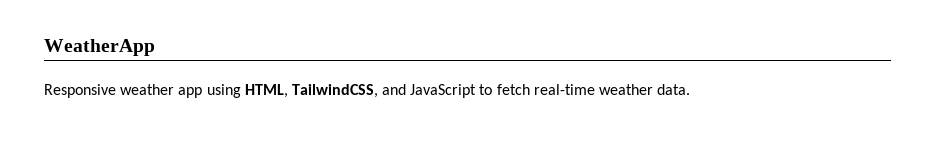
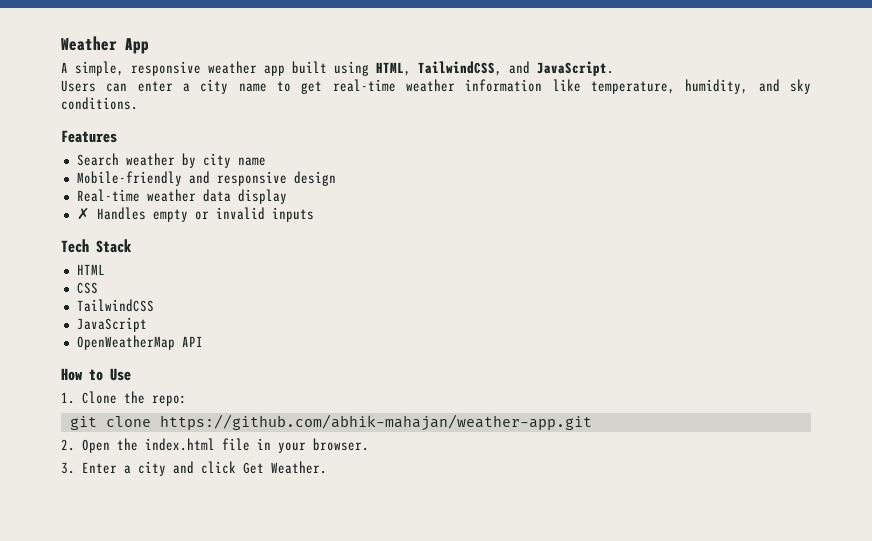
[44,39,155,56] [44,84,116,98] WeatherApp // Responsive -> [61,36,149,54] [61,61,201,76] Weather App // A simple, responsive
(203, 92) none -> [292,61,327,74] built
[410,84,691,98] JavaScript to fetch real-time weather data. -> [537,61,614,76] [61,79,812,94] [61,97,138,110] [61,130,117,143] [76,153,266,168] [76,171,336,186] [76,189,287,204] [76,207,314,222] [61,239,132,253] [76,264,105,275] [76,282,98,294] [76,299,154,312] [76,317,147,332] [76,335,203,350] [61,368,131,381] [61,391,188,406] [69,414,592,431] [61,438,370,453] [61,461,328,476] JavaScript. // Users can enter a city name to get real-time weather information like temperature, humidity, and sky conditions. // Features // Search weather by city name // Mobile-friendly and responsive design // Real-time weather data display // ✗ Handles empty or invalid inputs // Tech Stack // HTML // CSS // TailwindCSS // JavaScript // OpenWeatherMap API // How to Use // 1. Clone the repo: // git clone https://github.com/abhik-mahajan/weather-app.git // 2. Open the index.html file in your browser. // 3. Enter a city and click Get Weather.

